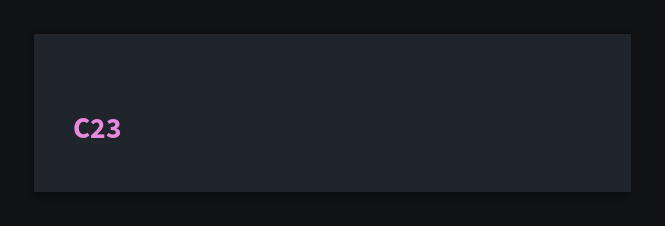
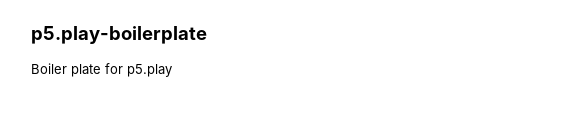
[73,118,122,138] C23 -> [31,26,207,44] [31,63,172,77] p5.play-boilerplate // Boiler plate for p5.play

